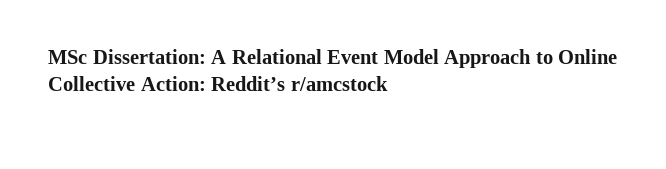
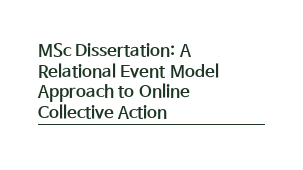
[140,76,388,91] Action: Reddit’s r/amcstock -> [117,105,168,119] Action

